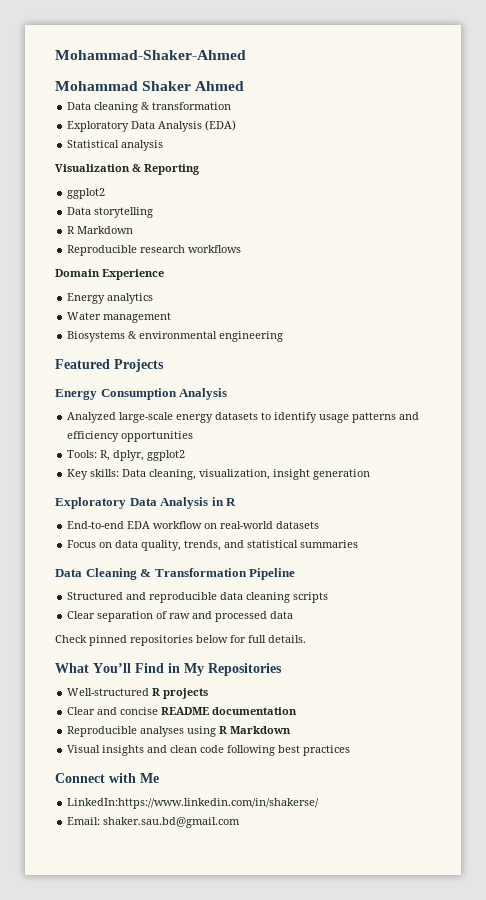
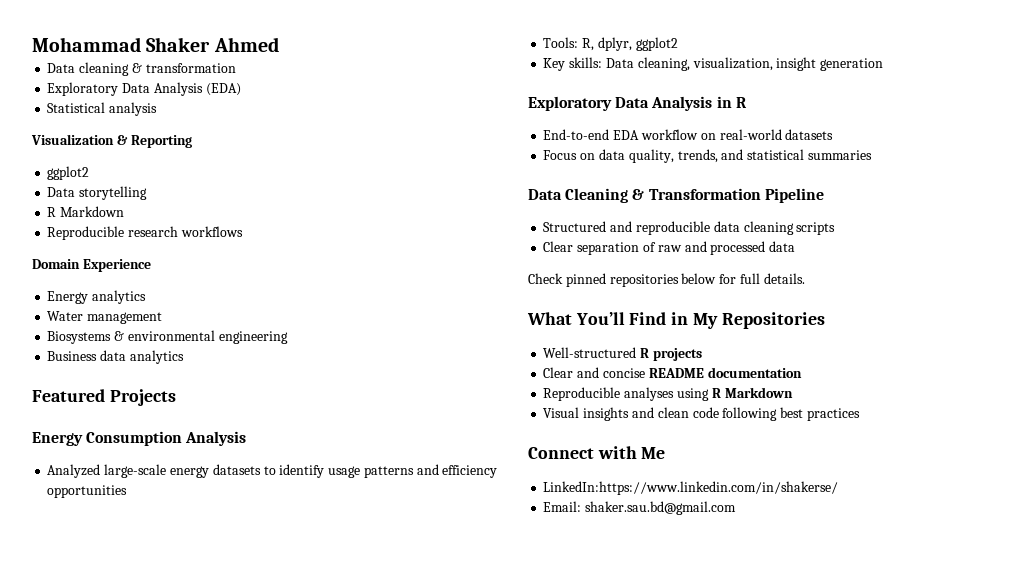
[55,50,246,60] Mohammad-Shaker-Ahmed // -> (32, 44) none
(284, 336) none -> [47,350,184,364] // Business data analytics

